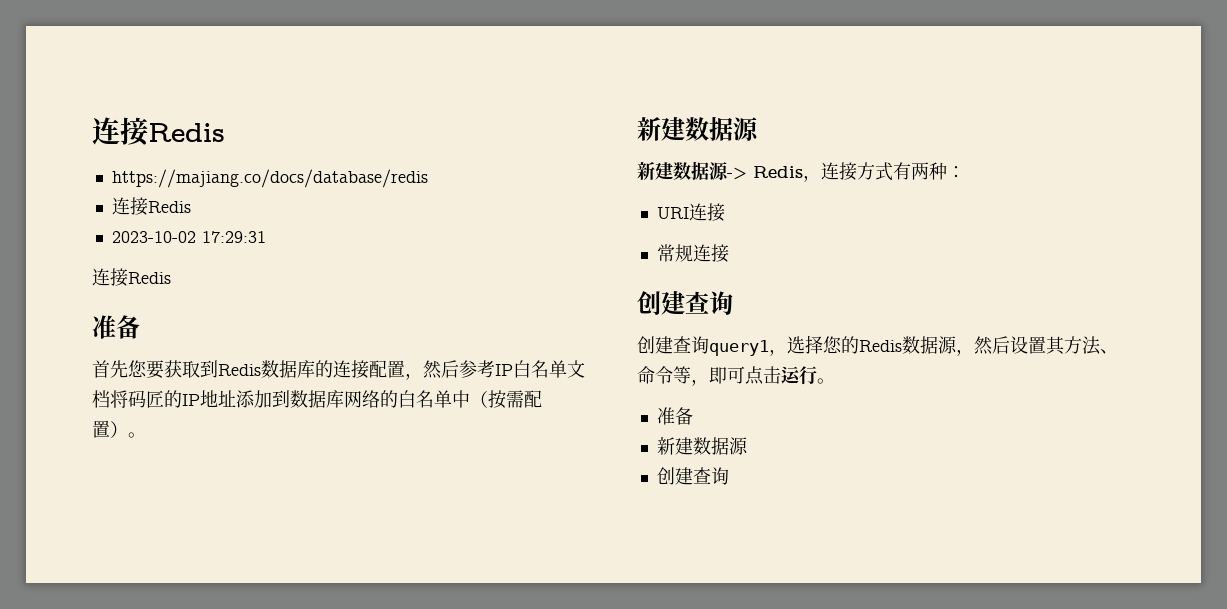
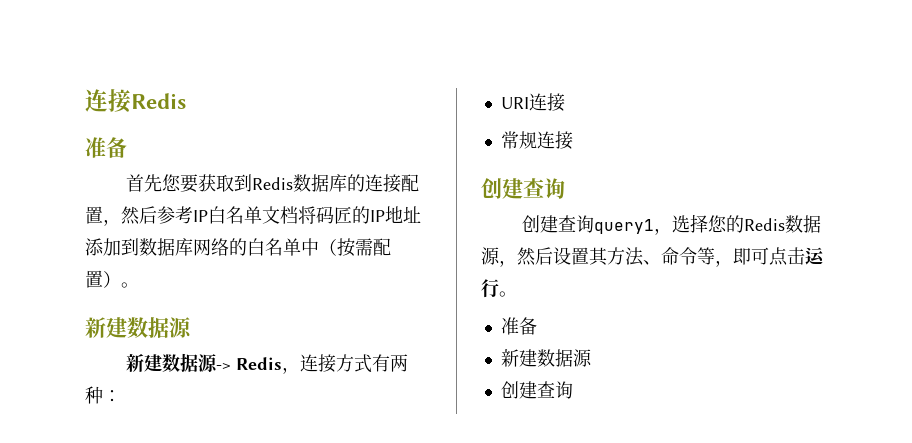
[92,117,225,146] [111,169,428,188] [111,197,191,216] [111,231,266,243] [92,268,171,287] 连接Redis // https://majiang.co/docs/database/redis // 连接Redis // 2023-10-02 17:29:31 // 连接Redis -> [85,89,186,113] 连接Redis

